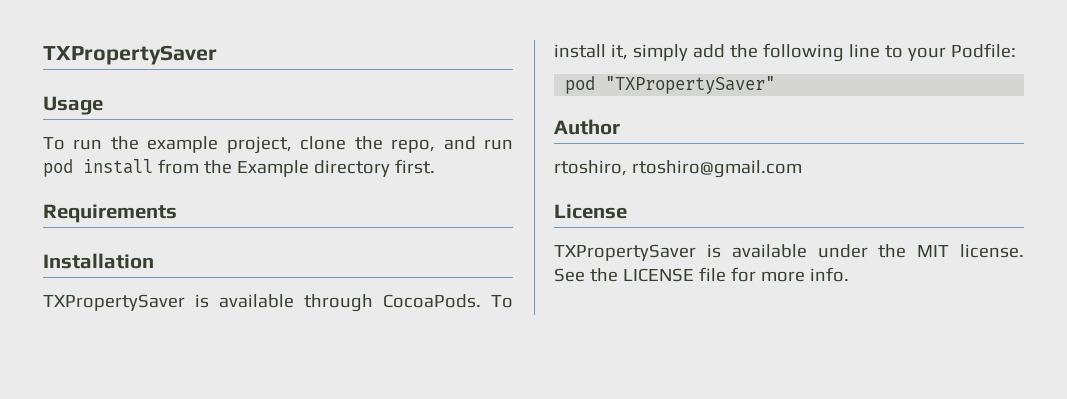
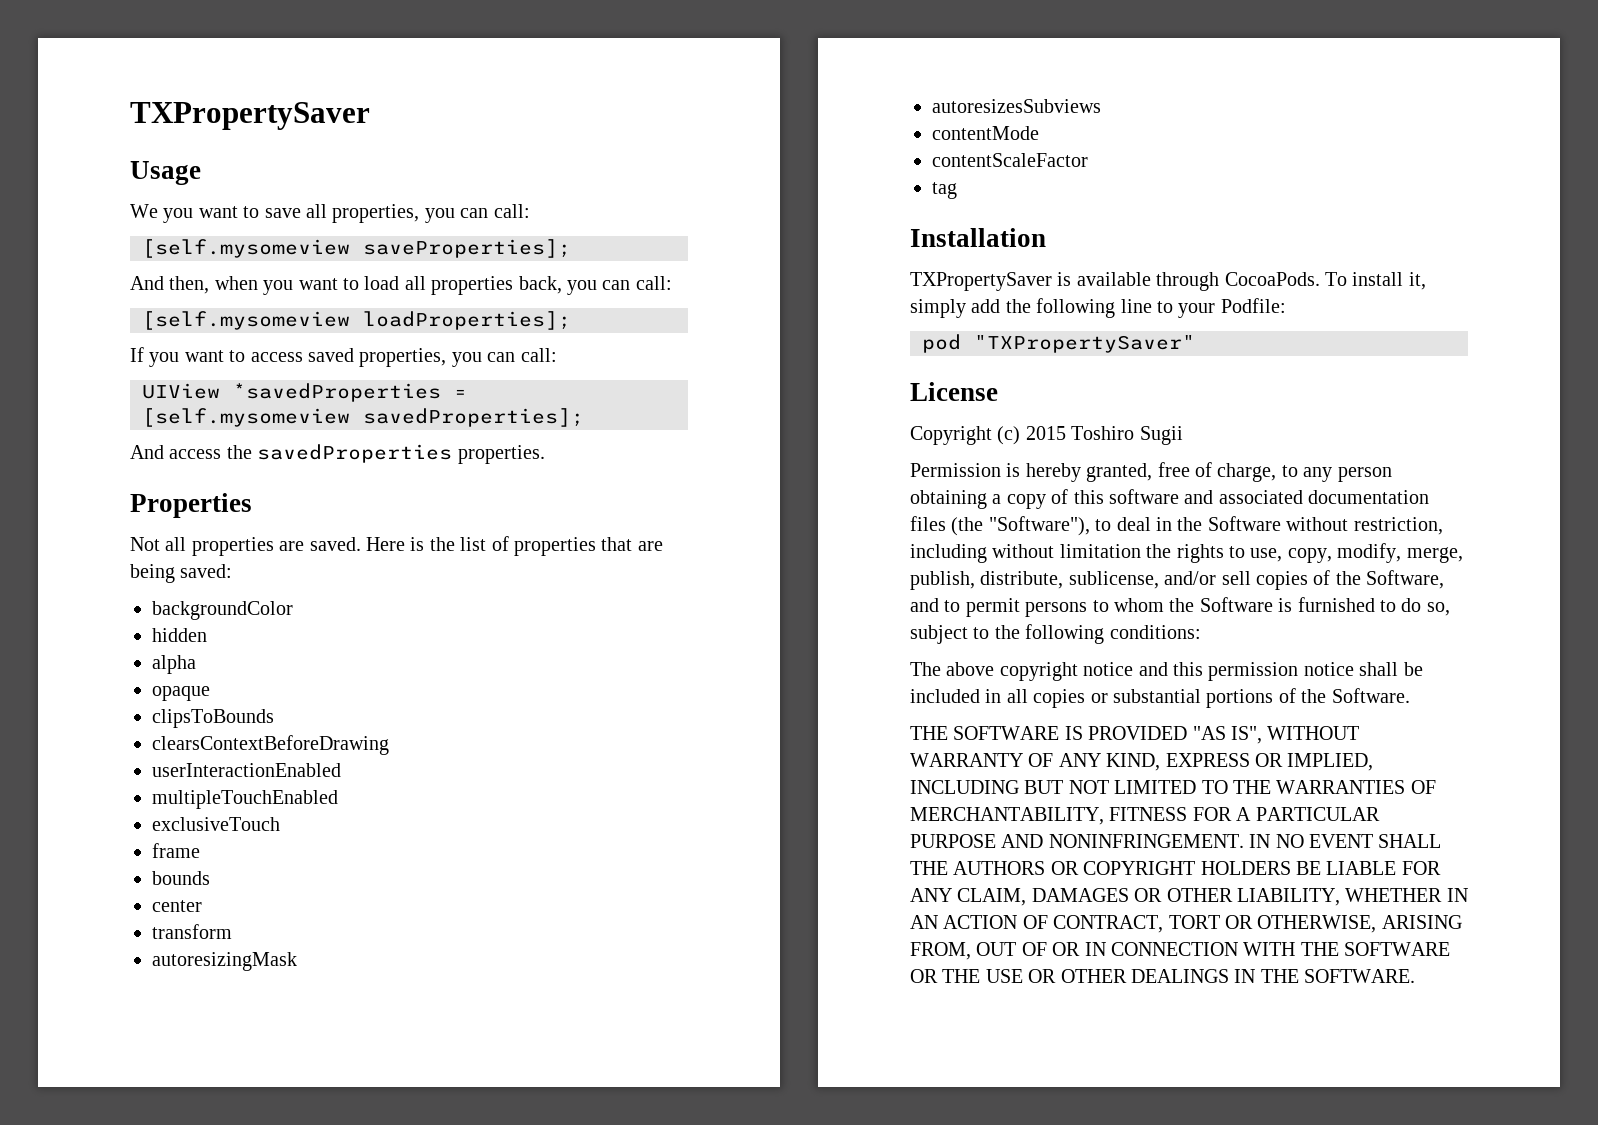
[43,136,513,154] [43,159,435,177] [43,204,177,223] To run the example project, clone the repo, and run pod install from the Example directory first. // Requirements -> [130,204,530,223] [142,239,571,258] [130,276,672,295] [142,311,571,330] [130,347,557,367] [142,383,467,402] [142,408,584,427] [130,444,545,464] [130,493,252,518] [130,536,663,556] [130,564,233,583] [152,601,293,620] [152,628,207,642] [152,655,196,674] [152,686,210,701] [152,709,274,728] [152,735,389,755] [152,763,341,777] [152,790,338,809] [152,817,280,831] [152,843,200,858] [152,871,210,885] [152,900,202,912] [152,924,232,939] [152,952,297,971] [932,99,1101,113] [932,126,1039,140] [932,153,1088,167] [932,182,957,199] We you want to save all properties, you can call: // [self.mysomeview saveProperties]; // And then, when you want to load all properties back, you can call: // [self.mysomeview loadProperties]; // If you want to access saved properties, you can call: // UIView *savedProperties = [self.mysomeview savedProperties]; // And access the savedProperties properties. // Properties // Not all properties are saved. Here is the list of properties that are being saved: // backgroundColor // hidden // alpha // opaque // clipsToBounds // clearsContextBeforeDrawing // userInteractionEnabled // multipleTouchEnabled // exclusiveTouch // frame // bounds // center // transform // autoresizingMask // autoresizesSubviews // contentMode // contentScaleFactor // tag
[554,119,620,135] [554,160,802,178] [554,204,627,219] [554,244,1024,261] [554,267,849,282] Author // rtoshiro, rtoshiro@gmail.com // License // TXPropertySaver is available under the MIT license. See the LICENSE file for more info. -> [910,382,998,401] [910,426,1183,445] [910,462,1392,482] [910,489,1430,509] [910,516,1443,536] [910,543,1463,563] [910,570,1445,590] [910,597,1450,617] [910,624,1201,644] [910,662,1423,681] [910,688,1410,708] [910,726,1360,744] [910,753,1374,771] [910,780,1436,794] [910,807,1380,825] [910,834,1442,848] [910,861,1441,875] [910,888,1468,906] [910,915,1462,933] [910,942,1451,960] [910,969,1416,983] License // Copyright (c) 2015 Toshiro Sugii // Permission is hereby granted, free of charge, to any person obtaining a copy of this software and associated documentation files (the "Software"), to deal in the Software without restriction, including without limitation the rights to use, copy, modify, merge, publish, distribute, sublicense, and/or sell copies of the Software, and to permit persons to whom the Software is furnished to do so, subject to the following conditions: // The above copyright notice and this permission notice shall be included in all copies or substantial portions of the Software. // THE SOFTWARE IS PROVIDED "AS IS", WITHOUT WARRANTY OF ANY KIND, EXPRESS OR IMPLIED, INCLUDING BUT NOT LIMITED TO THE WARRANTIES OF MERCHANTABILITY, FITNESS FOR A PARTICULAR PURPOSE AND NONINFRINGEMENT. IN NO EVENT SHALL THE AUTHORS OR COPYRIGHT HOLDERS BE LIABLE FOR ANY CLAIM, DAMAGES OR OTHER LIABILITY, WHETHER IN AN ACTION OF CONTRACT, TORT OR OTHERWISE, ARISING FROM, OUT OF OR IN CONNECTION WITH THE SOFTWARE OR THE USE OR OTHER DEALINGS IN THE SOFTWARE.

